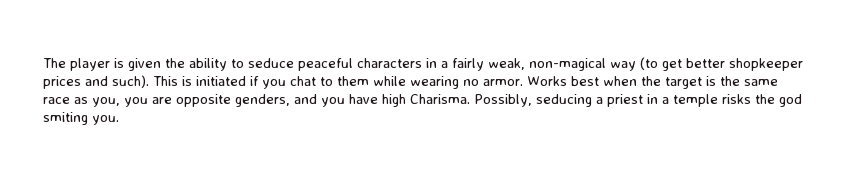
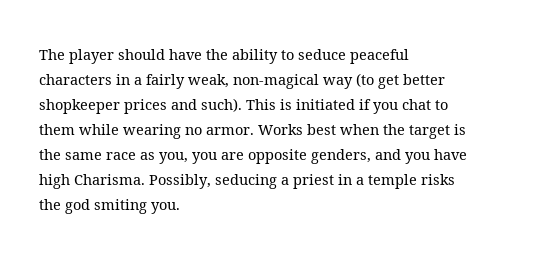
[114,58,161,71] is given -> [118,49,202,60] should have

